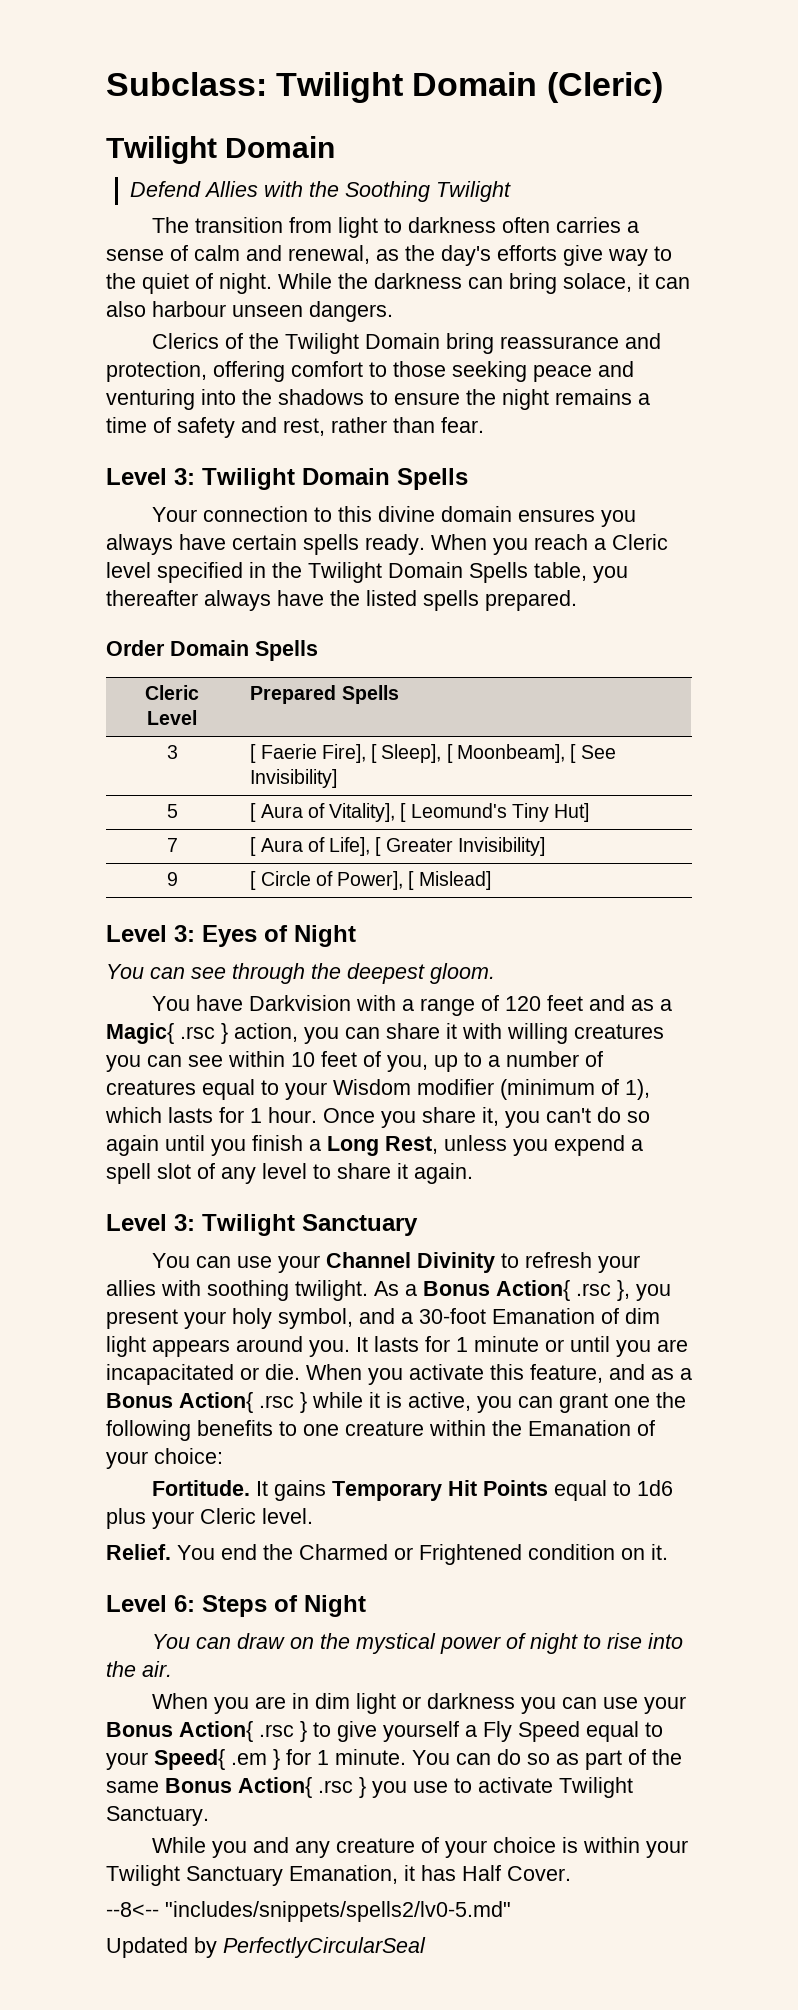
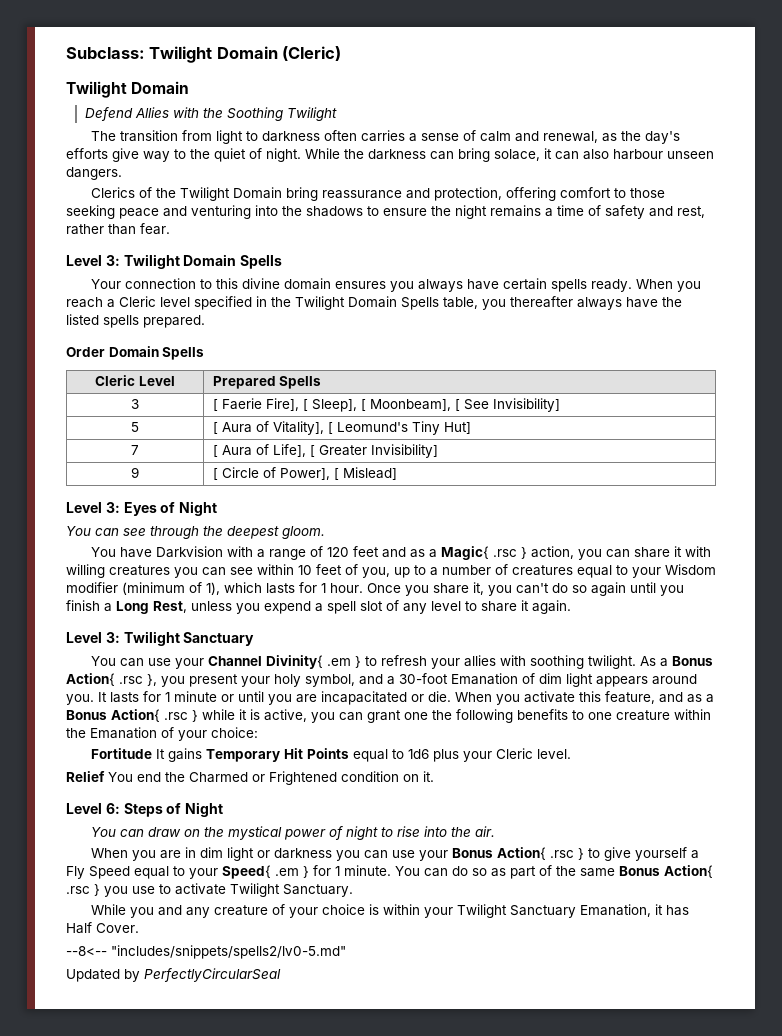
[416,1252,495,1273] Divinity -> [265,655,361,669] Divinity{ .em }
[151,1480,250,1496] Fortitude. -> [90,748,152,759] Fortitude
[106,1544,171,1560] Relief. -> [66,771,105,782] Relief

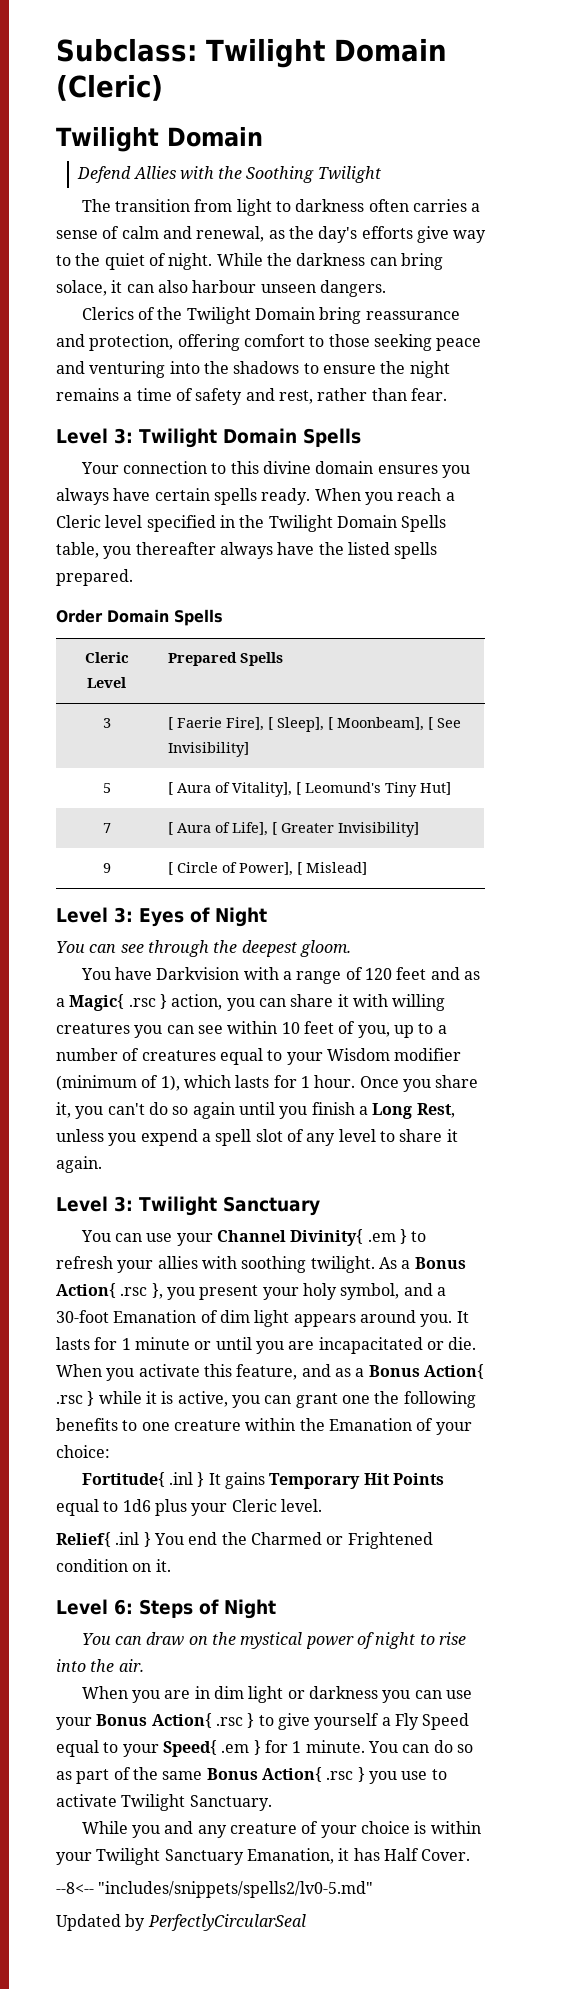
[90,748,152,759] Fortitude -> [81,1472,205,1487] Fortitude{ .inl }
[66,771,105,782] Relief -> [56,1532,151,1547] Relief{ .inl }

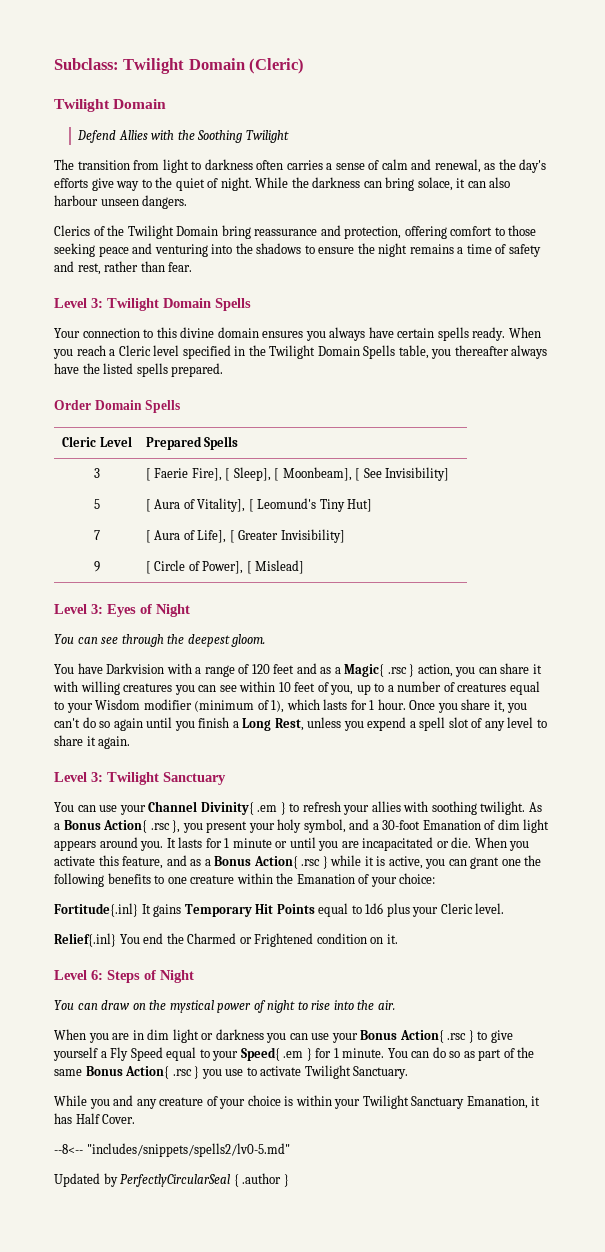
[81,1472,205,1487] Fortitude{ .inl } -> [54,903,138,917] Fortitude{.inl}
[56,1532,151,1547] Relief{ .inl } -> [54,933,116,947] Relief{.inl}
(306, 1922) none -> [233,1173,289,1187] { .author }

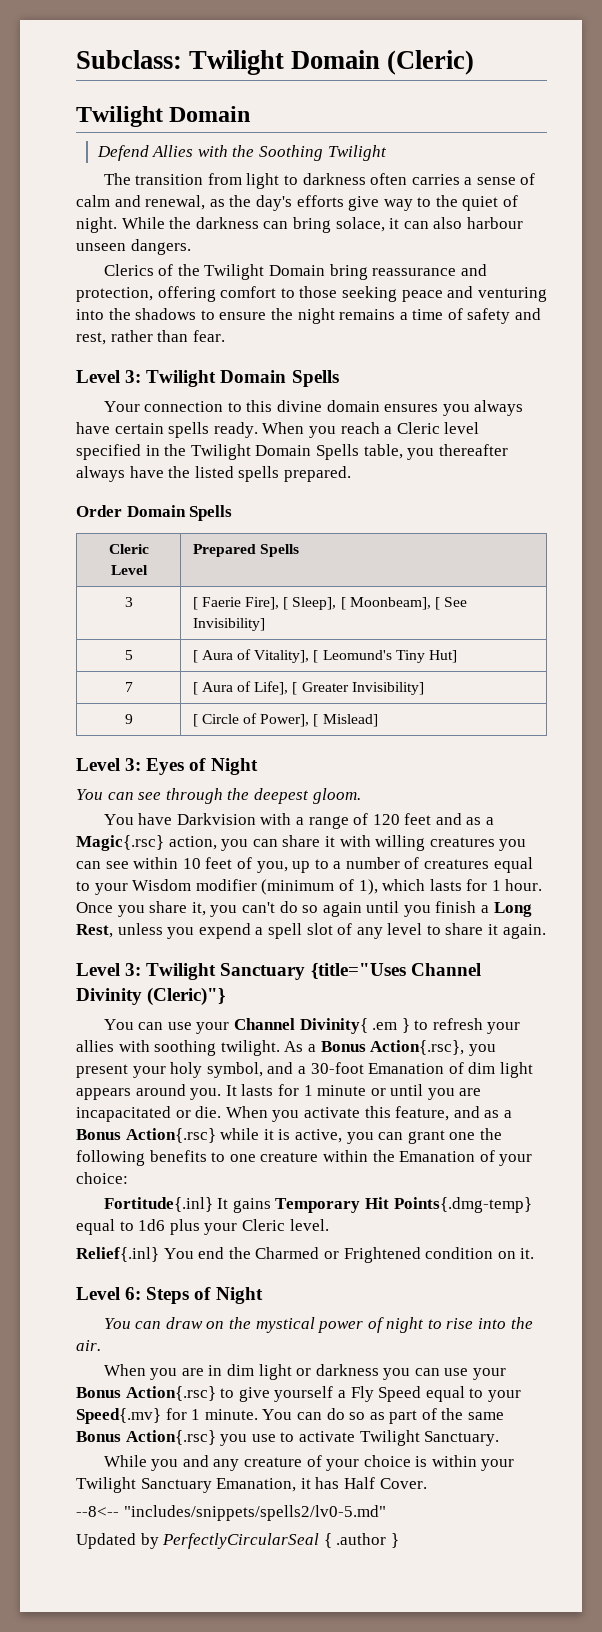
[344,664,415,677] Magic{ .rsc } -> [76,835,164,851] Magic{.rsc}
(226, 778) none -> [310,963,481,979] [76,987,226,1006] {title="Uses Channel Divinity (Cleric)"}
[103,820,181,833] Action{ .rsc }, -> [370,1040,465,1055] Action{.rsc},
[253,856,328,869] Action{ .rsc } -> [125,1128,216,1143] Action{.rsc}
[276,904,315,914] Points -> [393,1197,532,1213] Points{.dmg-temp}
[399,1030,474,1043] Action{ .rsc } -> [125,1386,216,1401] Action{.rsc}
[240,1047,312,1061] Speed{ .em } -> [76,1408,161,1424] Speed{.mv}
[125,1066,200,1079] Action{ .rsc } -> [125,1430,216,1445] Action{.rsc}

